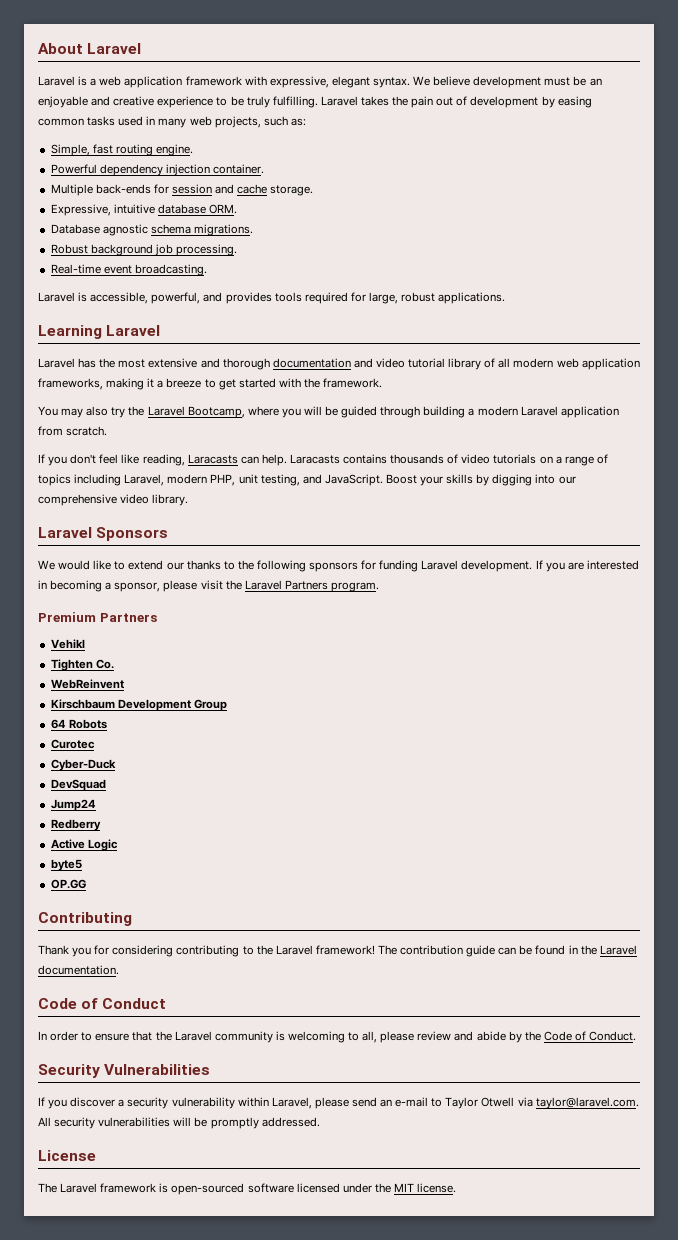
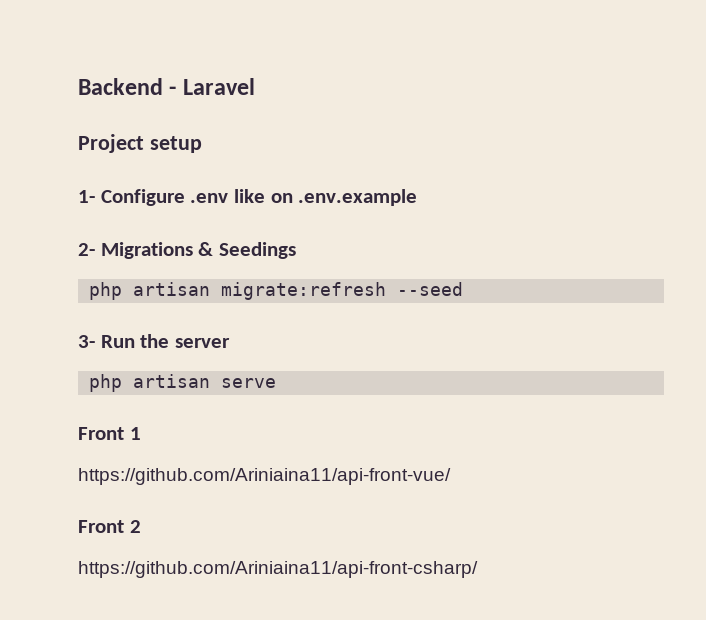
[38,43,142,54] [38,76,602,88] [38,96,592,108] [38,116,306,128] [50,144,193,156] [50,164,264,176] [50,184,314,196] [50,204,237,216] [50,224,253,236] [50,244,237,256] [50,264,207,276] [38,292,506,304] [38,325,161,339] [38,358,640,370] [38,378,383,390] [38,406,619,418] [38,426,108,436] [38,454,608,466] [38,474,576,486] [38,494,189,506] [38,527,169,541] [38,560,639,572] [38,580,379,592] [38,612,157,622] [50,639,85,649] [50,659,114,671] [50,679,124,689] [50,699,227,711] [50,719,107,729] [50,739,95,749] [50,759,116,771] [50,779,106,791] [50,799,96,811] [50,819,101,831] [50,839,118,851] [50,859,82,871] [50,879,86,889] [38,912,132,926] [38,945,637,957] [38,965,119,975] [38,998,167,1009] [38,1031,637,1043] [38,1064,211,1078] [38,1097,639,1109] [38,1117,320,1129] [38,1150,96,1161] [38,1183,457,1195] About Laravel // Laravel is a web application framework with expressive, elegant syntax. We believe development must be an enjoyable and creative experience to be truly fulfilling. Laravel takes the pain out of development by easing common tasks used in many web projects, such as: // Simple, fast routing engine. // Powerful dependency injection container. // Multiple back-ends for session and cache storage. // Expressive, intuitive database ORM. // Database agnostic schema migrations. // Robust background job processing. // Real-time event broadcasting. // Laravel is accessible, powerful, and provides tools required for large, robust applications. // Learning Laravel // Laravel has the most extensive and thorough documentation and video tutorial library of all modern web application frameworks, making it a breeze to get started with the framework. // You may also try the Laravel Bootcamp, where you will be guided through building a modern Laravel application from scratch. // If you don't feel like reading, Laracasts can help. Laracasts contains thousands of video tutorials on a range of topics including Laravel, modern PHP, unit testing, and JavaScript. Boost your skills by digging into our comprehensive video library. // Laravel Sponsors // We would like to extend our thanks to the following sponsors for funding Laravel development. If you are interested in becoming a sponsor, please visit the Laravel Partners program. // Premium Partners // Vehikl // Tighten Co. // WebReinvent // Kirschbaum Development Group // 64 Robots // Curotec // Cyber-Duck // DevSquad // Jump24 // Redberry // Active Logic // byte5 // OP.GG // Contributing // Thank you for considering contributing to the Laravel framework! The contribution guide can be found in the Laravel documentation. // Code of Conduct // In order to ensure that the Laravel community is welcoming to all, please review and abide by the Code of Conduct. // Security Vulnerabilities // If you discover a security vulnerability within Laravel, please send an e-mail to Taylor Otwell via taylor@laravel.com. All security vulnerabilities will be promptly addressed. // License // The Laravel framework is open-sourced software licensed under the MIT license. -> [78,78,255,95] [78,134,202,153] [78,189,418,206] [78,242,297,259] [89,282,464,300] [78,334,231,348] [89,374,277,392] [78,427,141,440] [78,468,451,485] [78,520,141,533] [78,561,478,578] Backend - Laravel // Project setup // 1- Configure .env like on .env.example // 2- Migrations & Seedings // php artisan migrate:refresh --seed // 3- Run the server // php artisan serve // Front 1 // https://github.com/Ariniaina11/api-front-vue/ // Front 2 // https://github.com/Ariniaina11/api-front-csharp/

